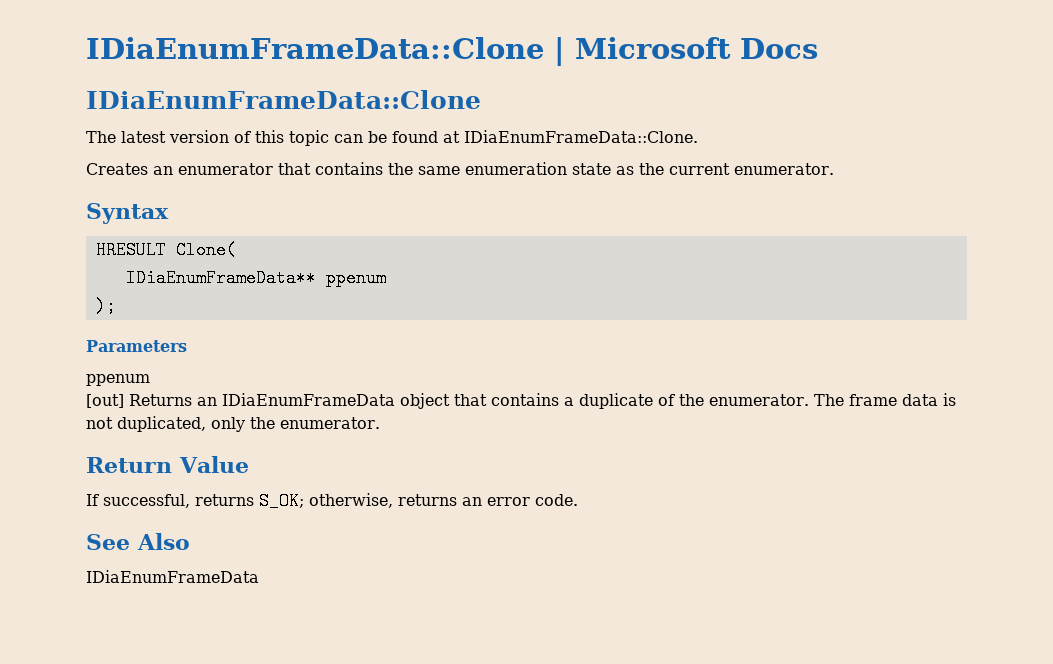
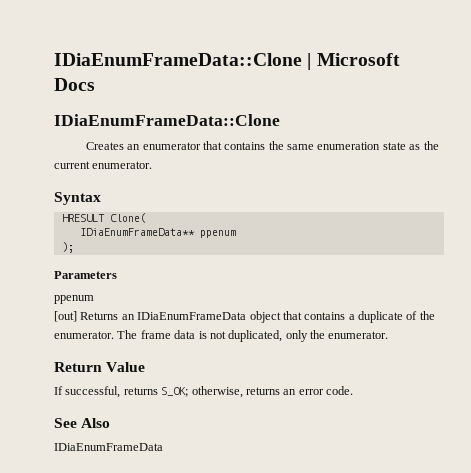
[86,130,698,146] // The latest version of this topic can be found at IDiaEnumFrameData::Clone. -> (280, 120) none

